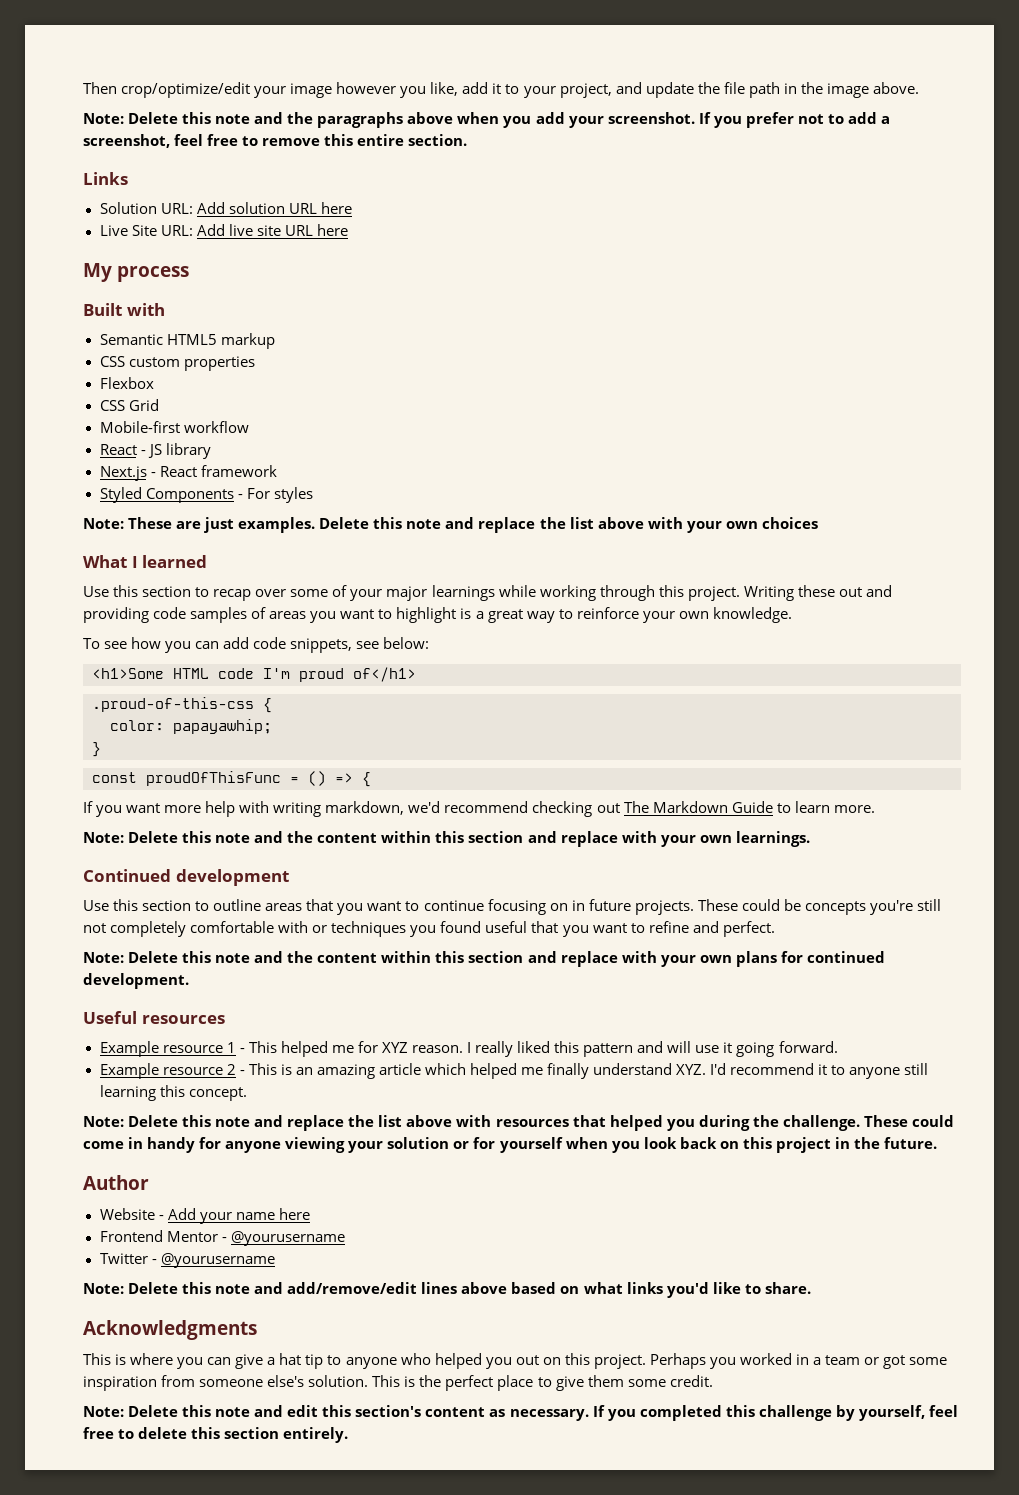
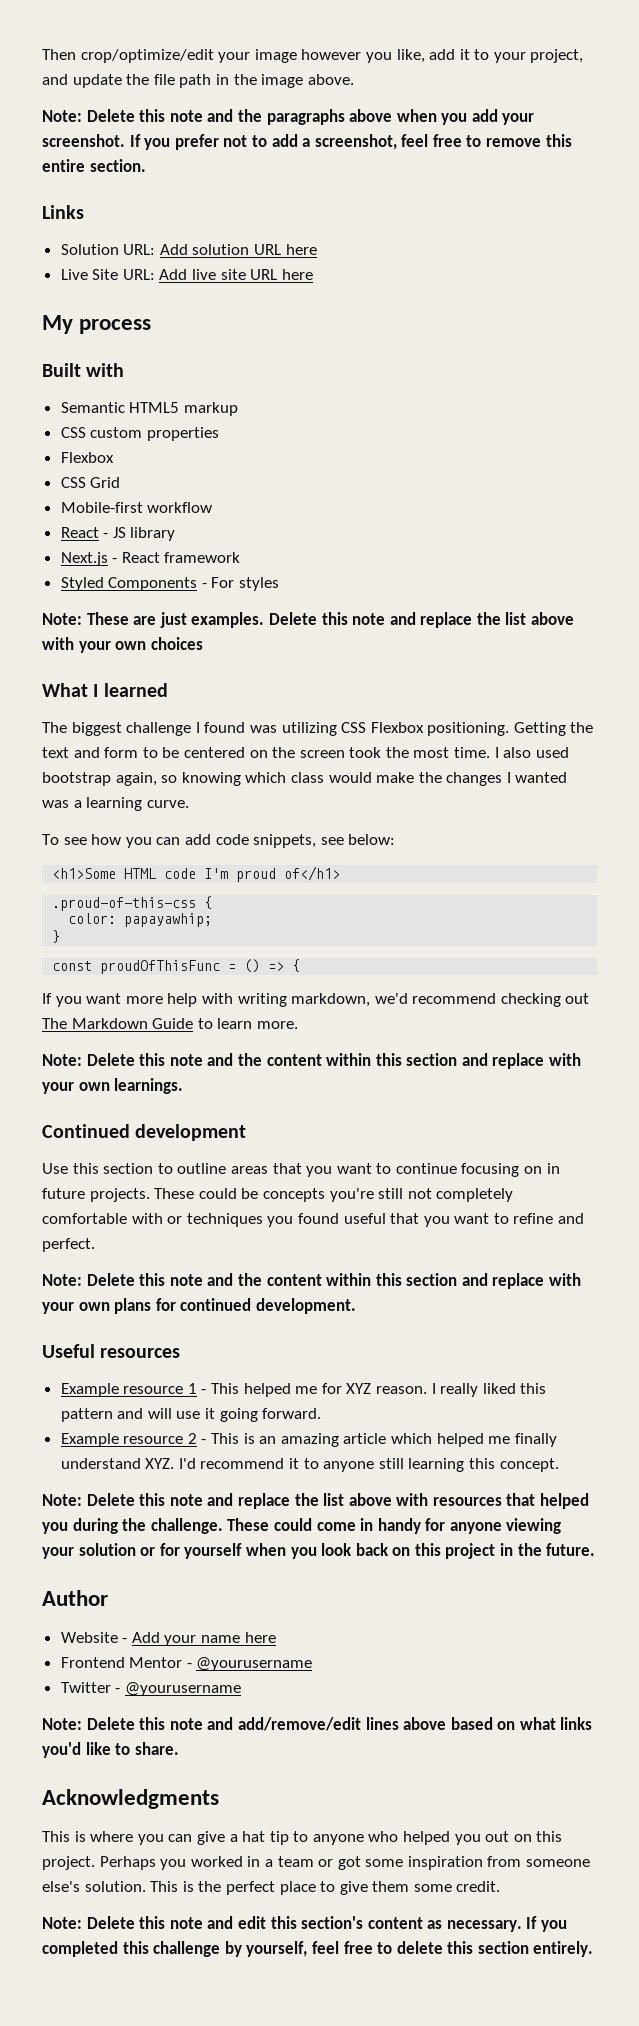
[83,585,892,601] [83,607,792,623] Use this section to recap over some of your major learnings while working through this project. Writing these out and providing code samples of areas you want to highlight is a great way to reinforce your own knowledge. -> [42,722,594,736] [42,747,569,758] [42,772,568,786] [42,797,189,811] The biggest challenge I found was utilizing CSS Flexbox positioning. Getting the text and form to be centered on the screen took the most time. I also used bootstrap again, so knowing which class would make the changes I wanted was a learning curve.

